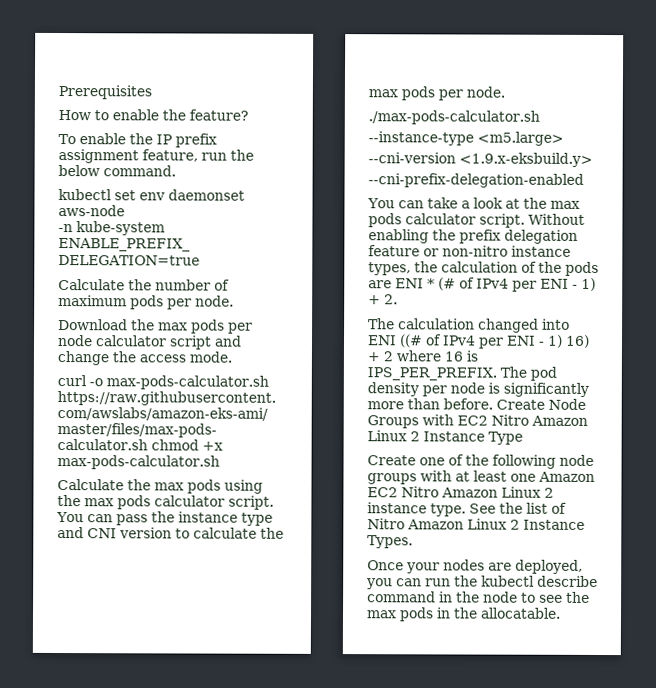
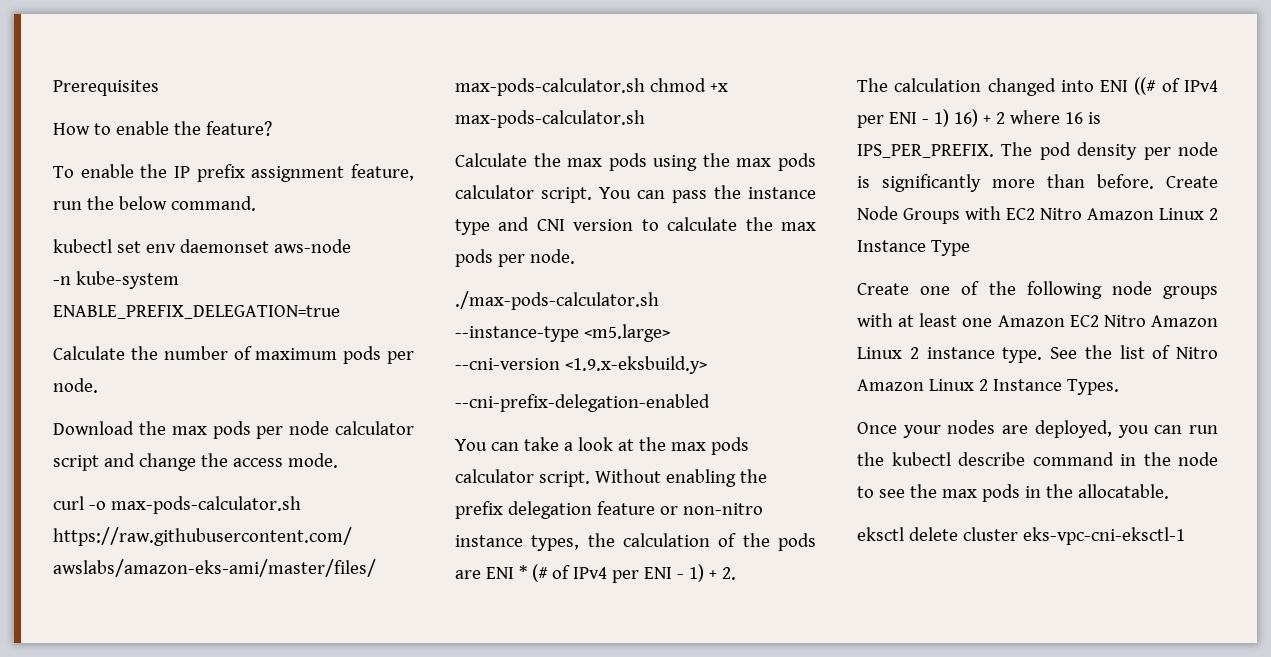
(561, 613) none -> [857,527,1185,545] // eksctl delete cluster eks-vpc-cni-eksctl-1

